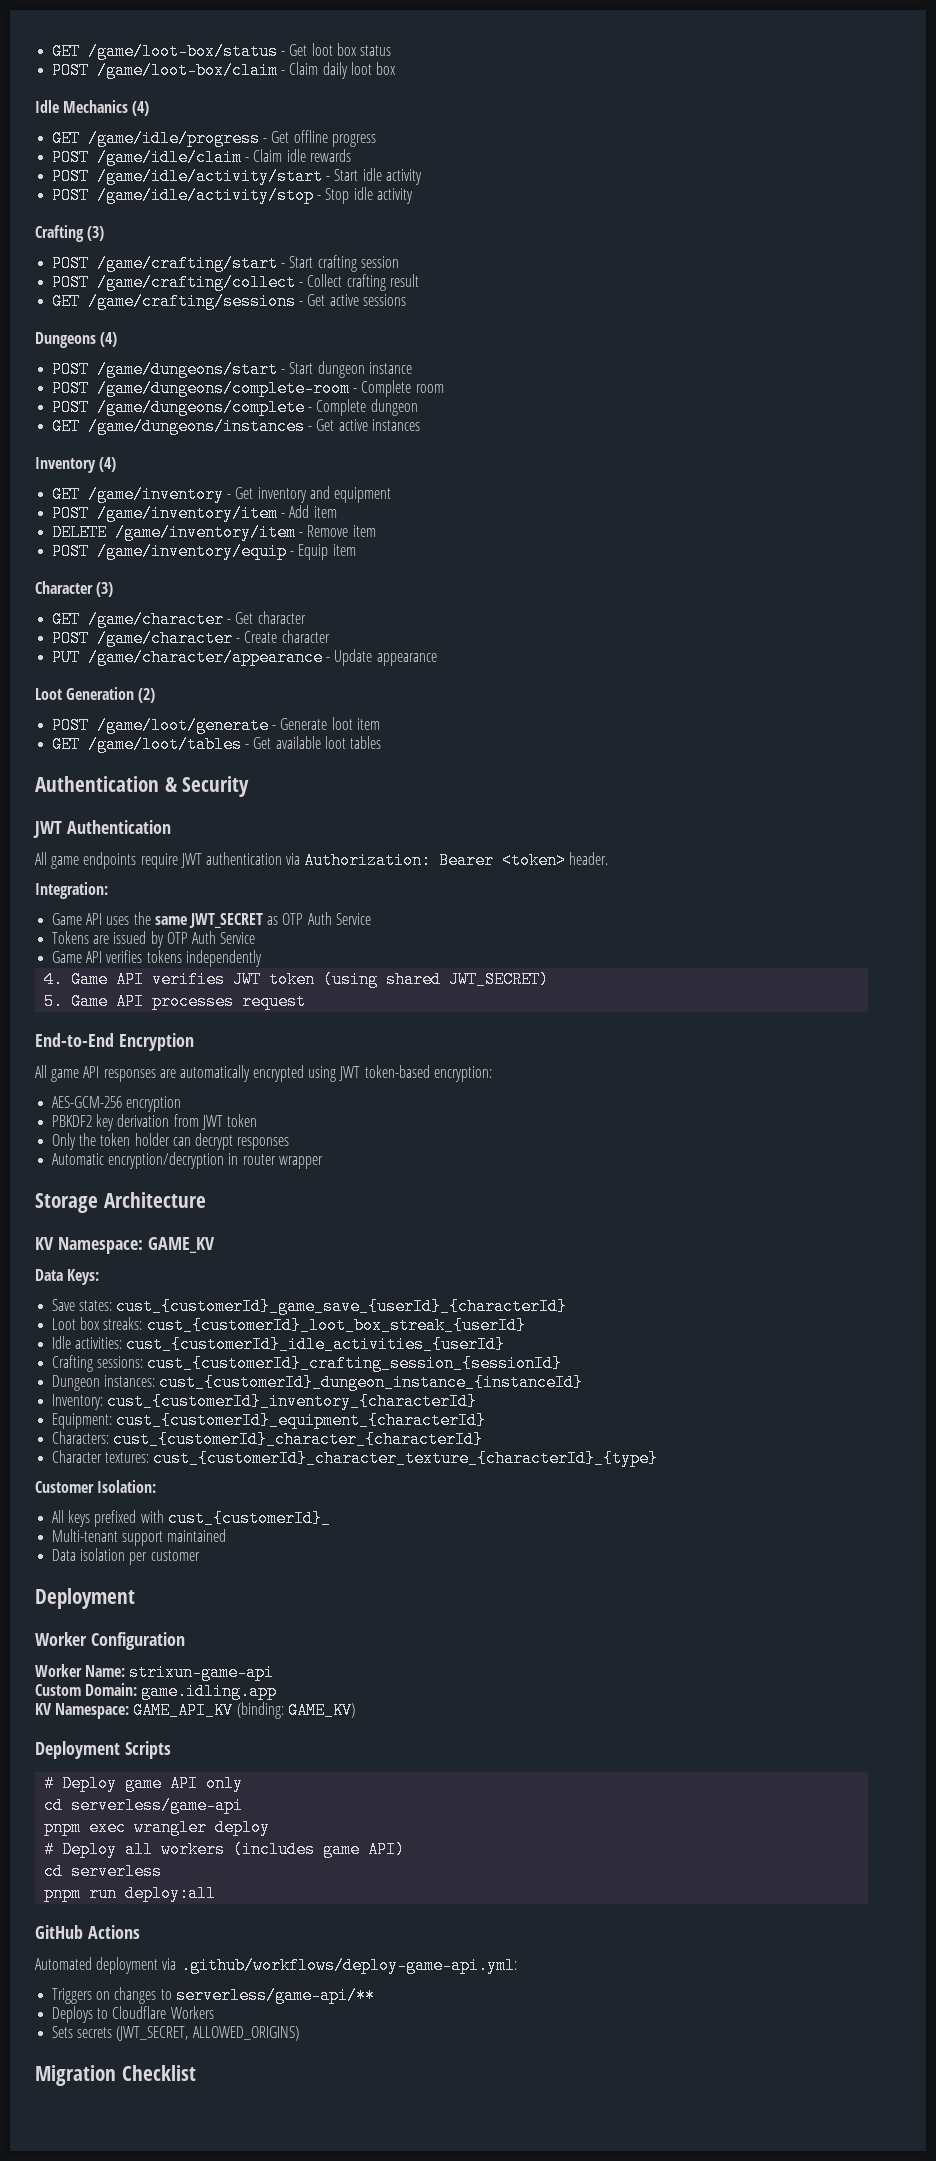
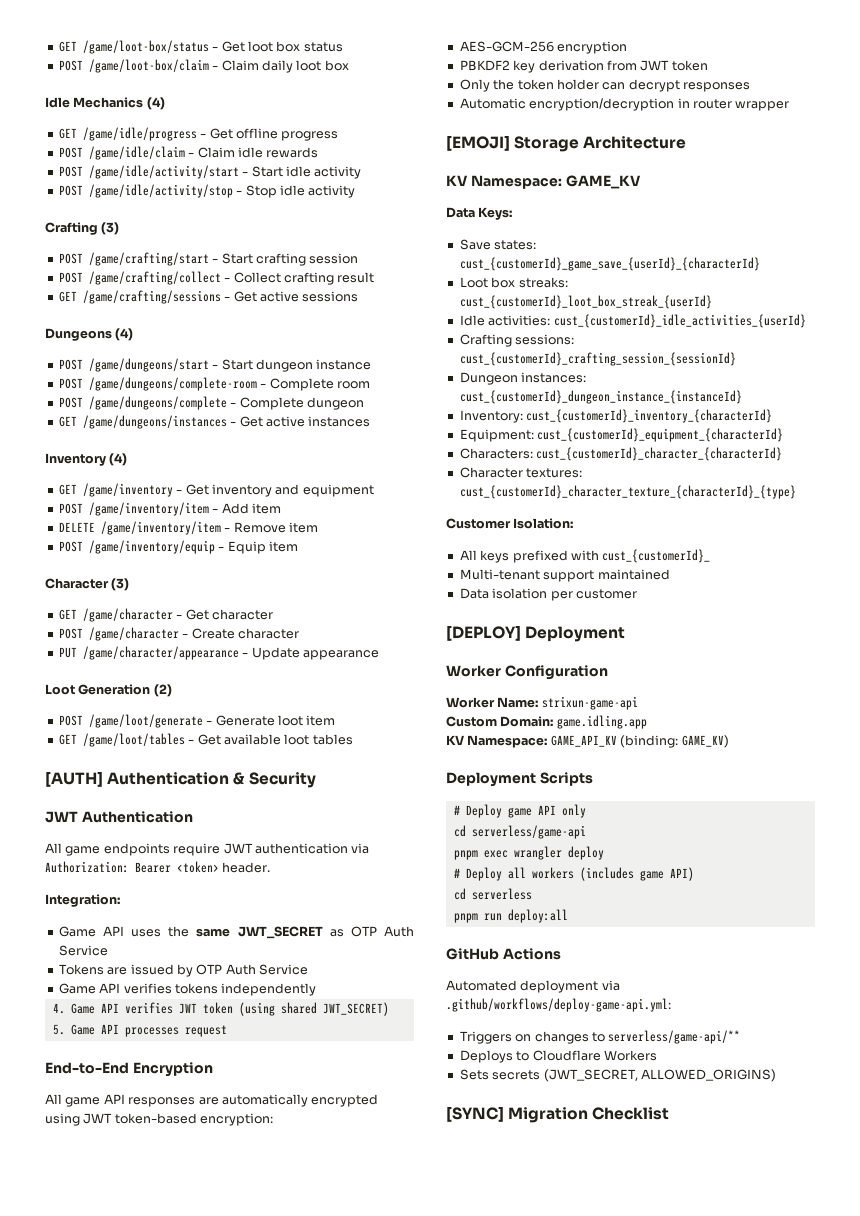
(381, 742) none -> [45,771,103,787] [AUTH]
(323, 1162) none -> [446,135,510,151] [EMOJI]
(200, 1555) none -> [446,625,521,641] [DEPLOY]
(299, 2033) none -> [446,1106,504,1122] [SYNC]

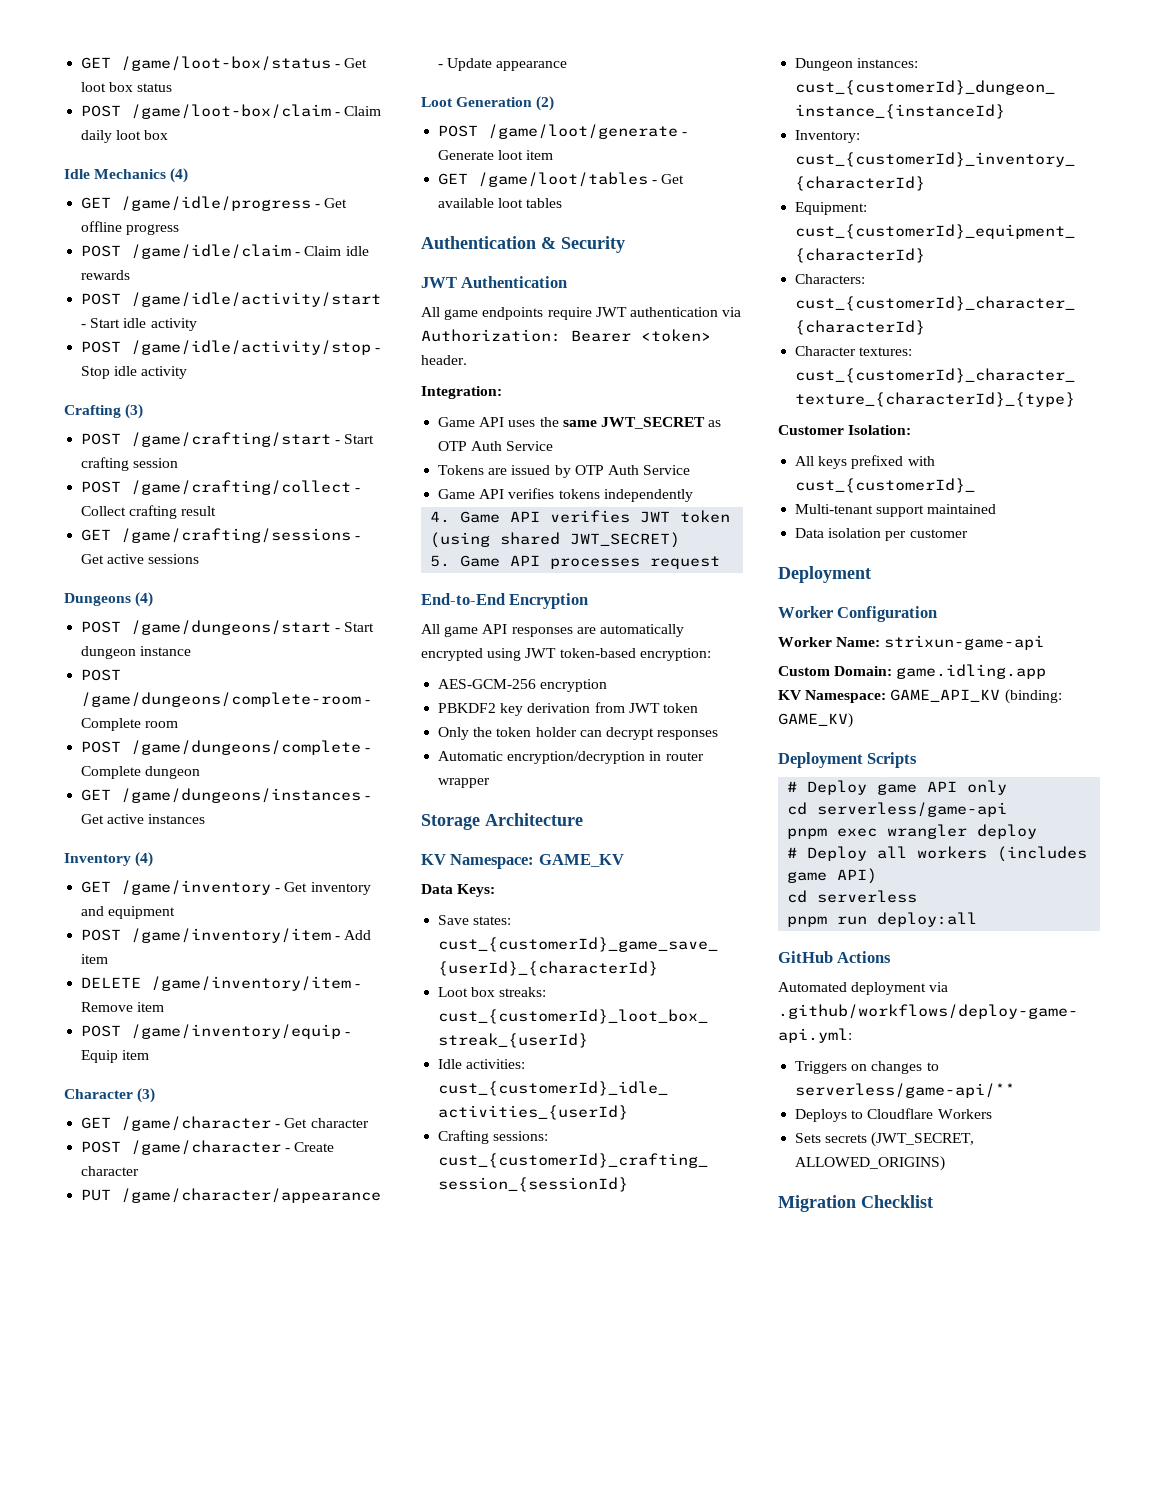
[45,771,103,787] [AUTH] -> (563, 203) none
[446,135,510,151] [EMOJI] -> (491, 783) none
[446,625,521,641] [DEPLOY] -> (968, 533) none
[446,1106,504,1122] [SYNC] -> (946, 1163) none

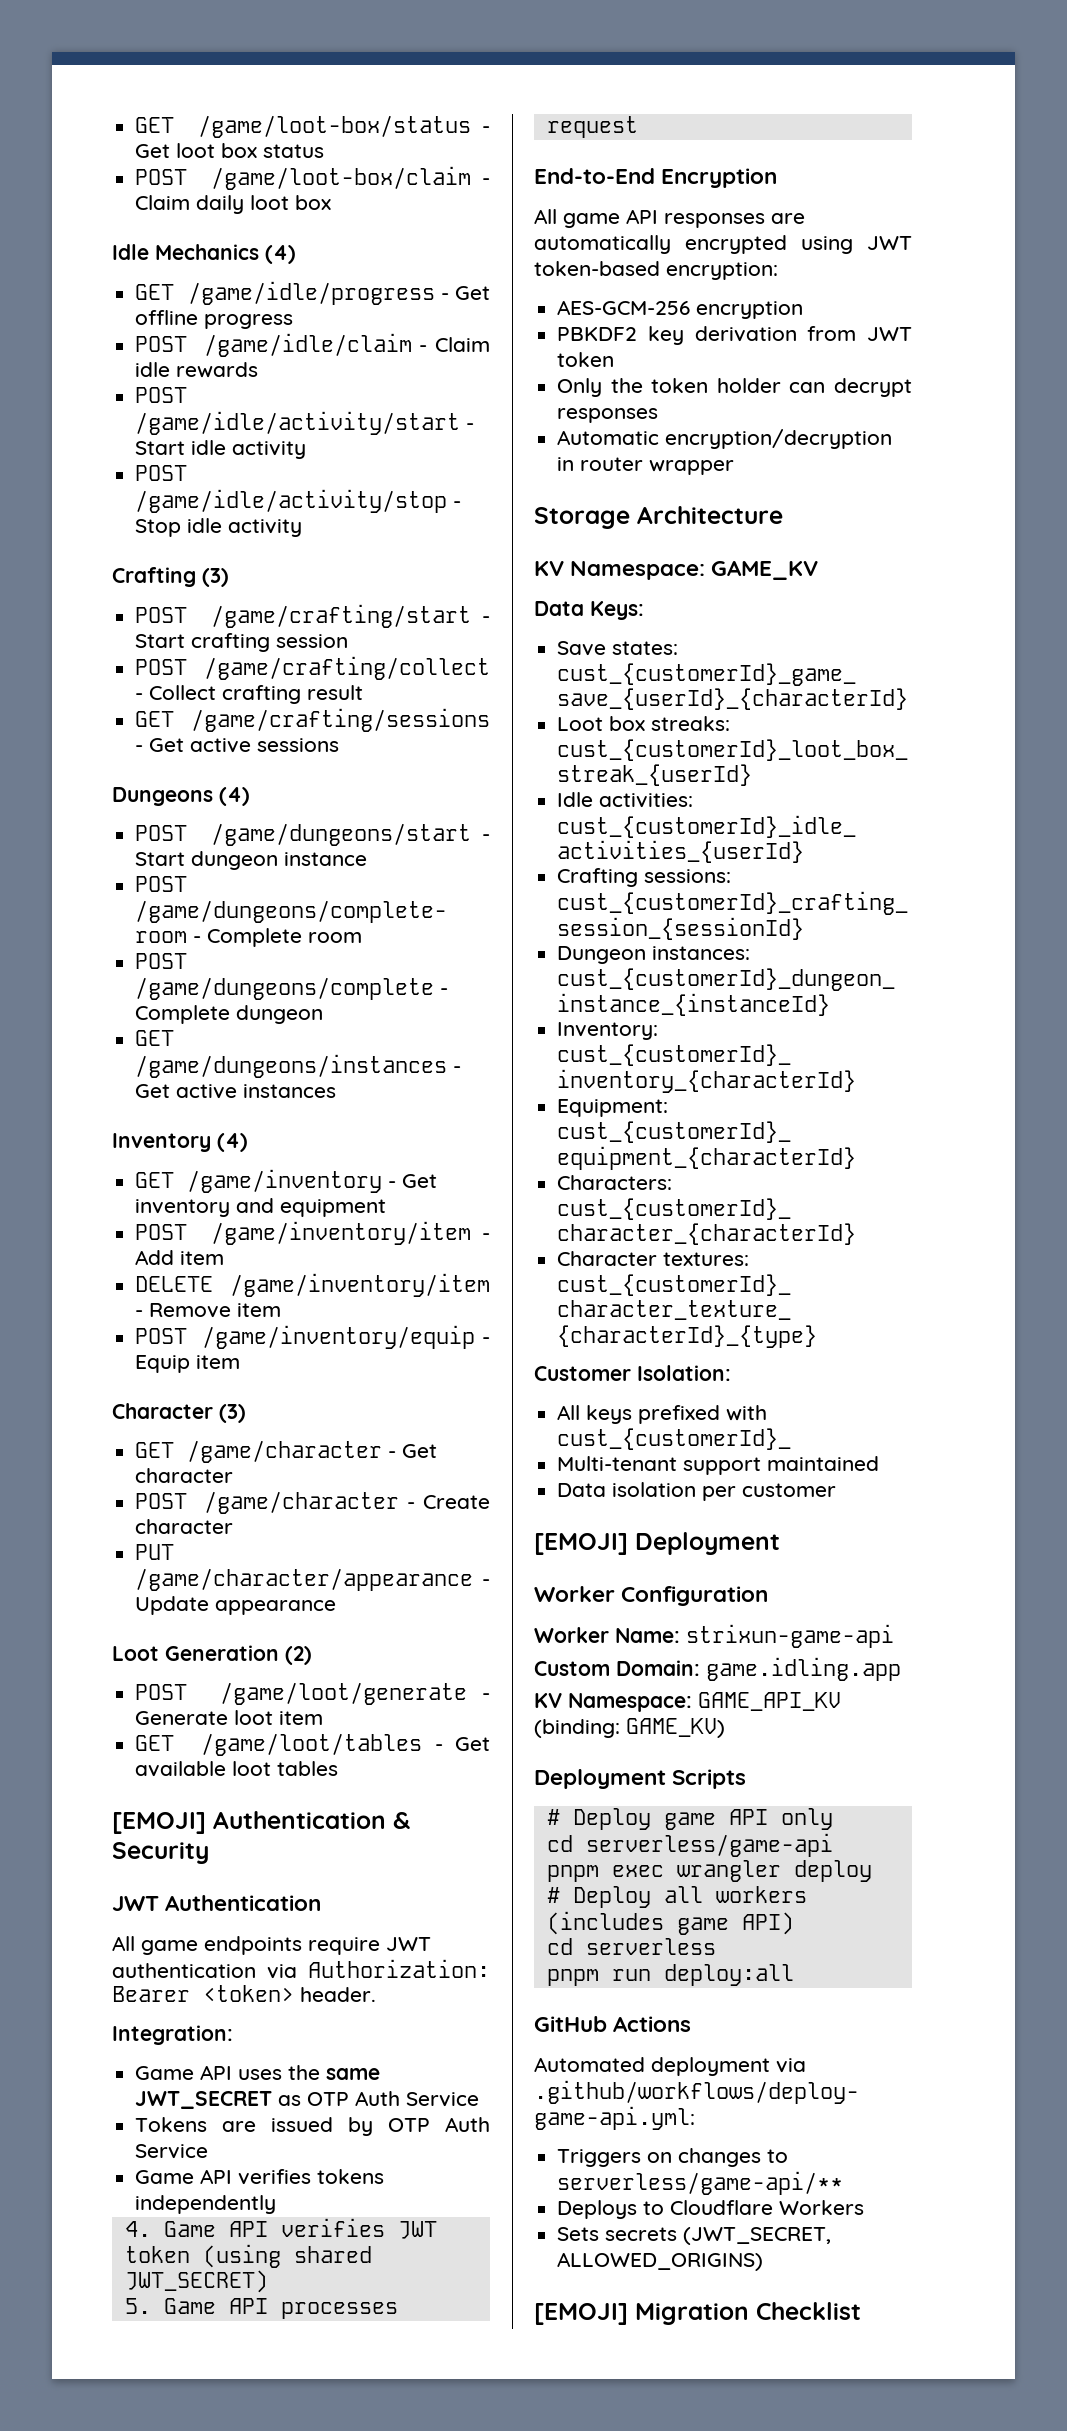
(563, 203) none -> [112,1812,206,1834] [EMOJI]
(968, 533) none -> [534,1533,628,1555] [EMOJI]
(946, 1163) none -> [534,2303,628,2325] [EMOJI]

